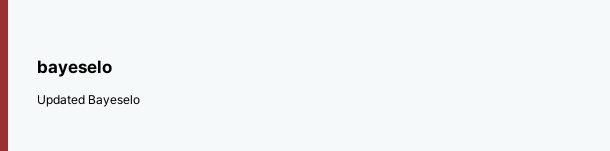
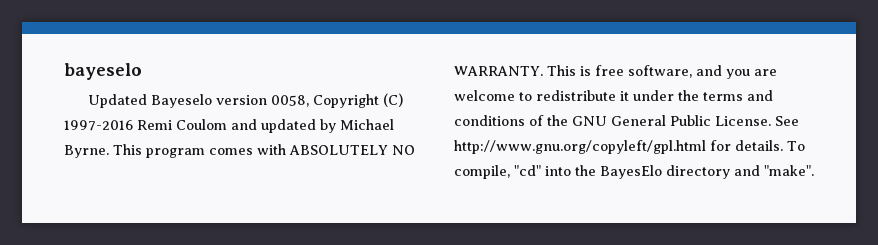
(141, 101) none -> [216,93,404,108] [64,119,394,133] [64,144,415,158] [454,65,777,79] [454,90,773,101] [454,115,799,126] [454,140,805,154] [454,165,814,179] version 0058, Copyright (C) 1997-2016 Remi Coulom and updated by Michael Byrne. This program comes with ABSOLUTELY NO WARRANTY. This is free software, and you are welcome to redistribute it under the terms and conditions of the GNU General Public License. See http://www.gnu.org/copyleft/gpl.html for details. To compile, "cd" into the BayesElo directory and "make".

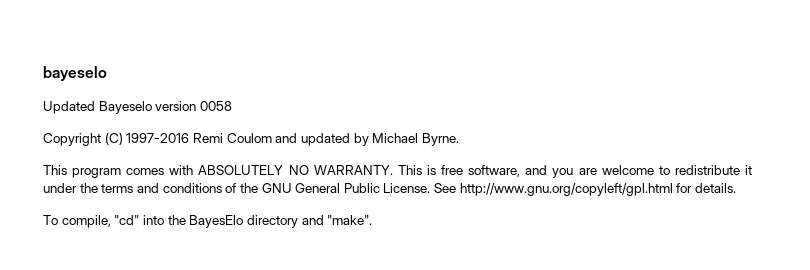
[271,95,310,107] 0058, -> [199,101,232,111] 0058 //
(109, 151) none -> (459, 139) //
(783, 145) none -> (737, 188) //

